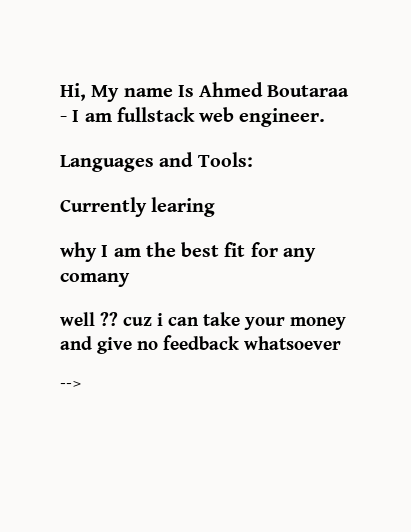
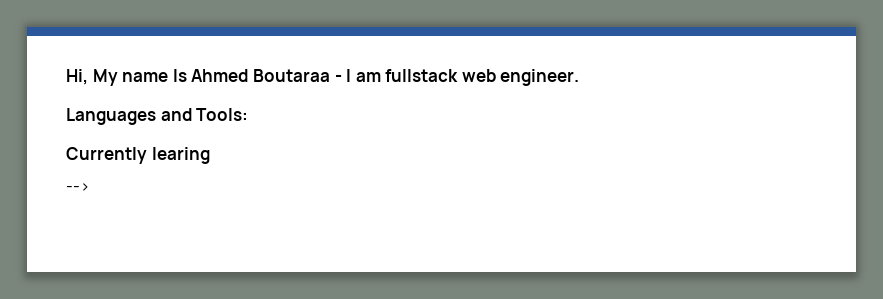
[60,242,316,262] [60,273,130,287] [60,312,346,330] [60,335,341,354] // why I am the best fit for any comany // well ?? cuz i can take your money and give no feedback whatsoever -> (210, 155) none

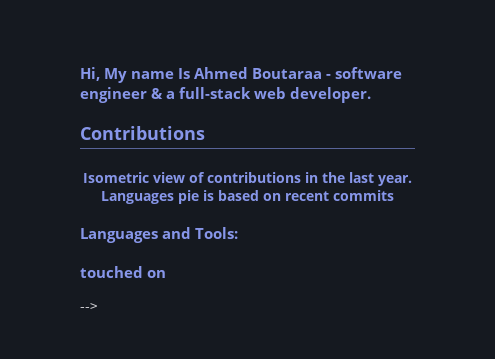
[346,69,580,86] I am fullstack web engineer. -> [335,67,403,79] [80,87,372,103] [80,126,205,140] [83,172,412,186] [101,190,394,204] software engineer & a full-stack web developer. // Contributions // Isometric view of contributions in the last year. Languages pie is based on recent commits
[66,147,210,164] Currently learing -> [80,266,167,278] touched on

